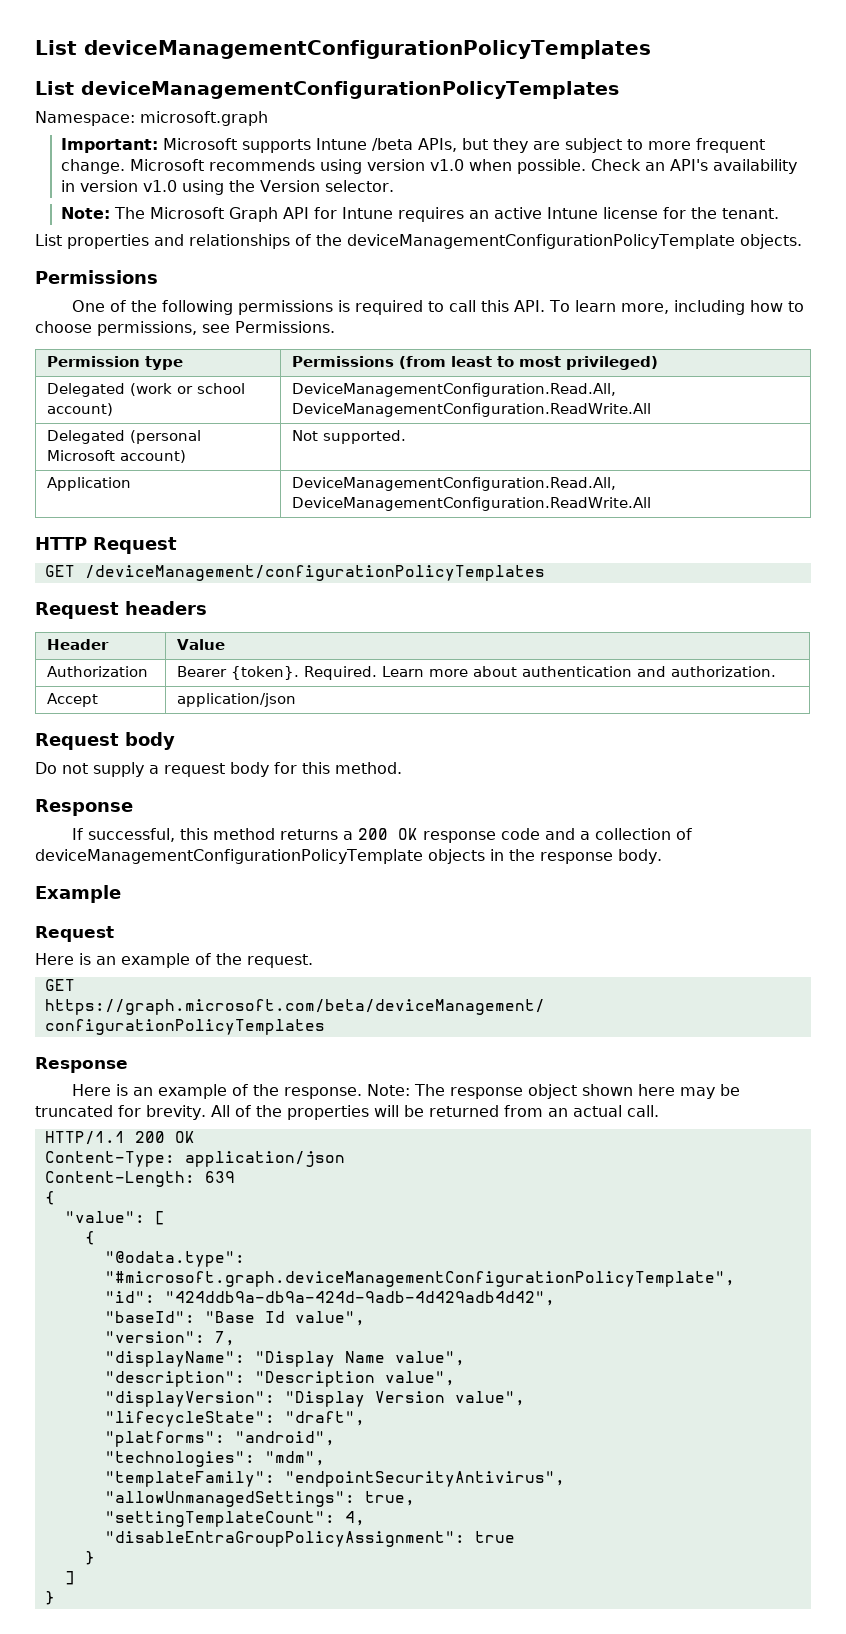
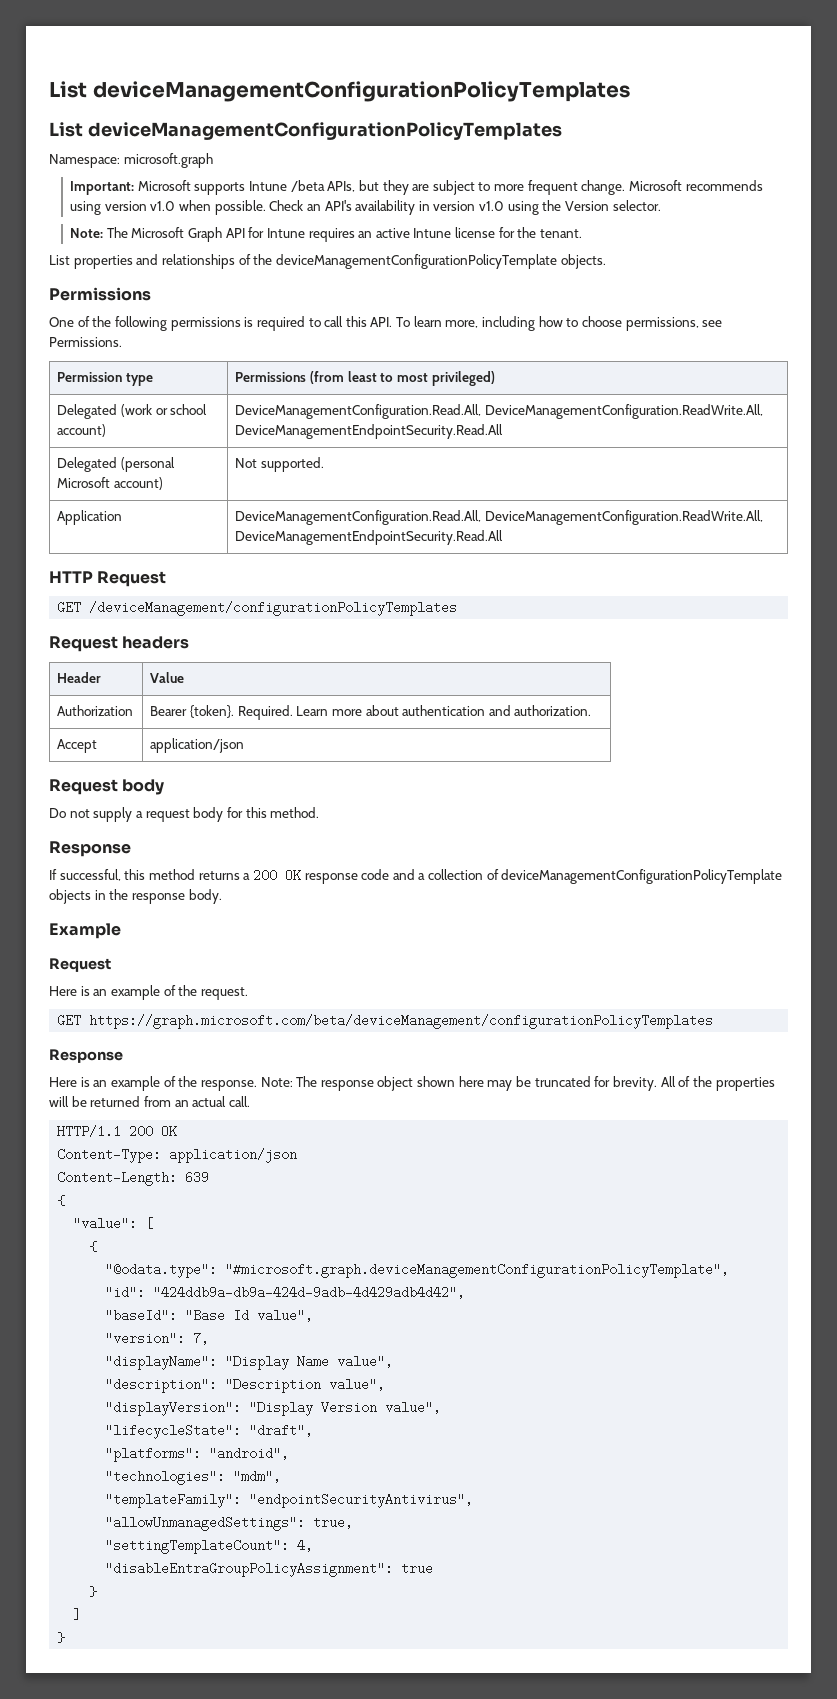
[292,403,652,417] DeviceManagementConfiguration.ReadWrite.All -> [484,404,763,419] [235,424,504,439] DeviceManagementConfiguration.ReadWrite.All, DeviceManagementEndpointSecurity.Read.All
[292,497,652,511] DeviceManagementConfiguration.ReadWrite.All -> [484,510,763,525] [235,530,504,545] DeviceManagementConfiguration.ReadWrite.All, DeviceManagementEndpointSecurity.Read.All

